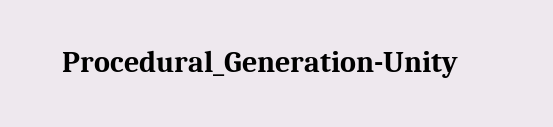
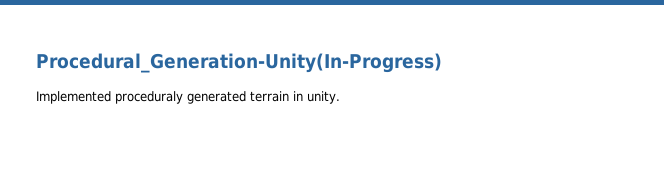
[62,50,458,78] Procedural_Generation-Unity -> [36,53,442,73] [36,91,340,104] Procedural_Generation-Unity(In-Progress) // Implemented proceduraly generated terrain in unity.

